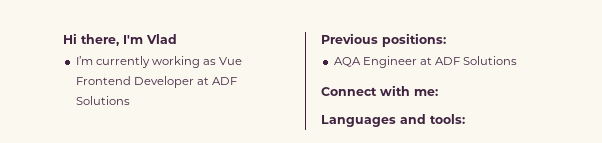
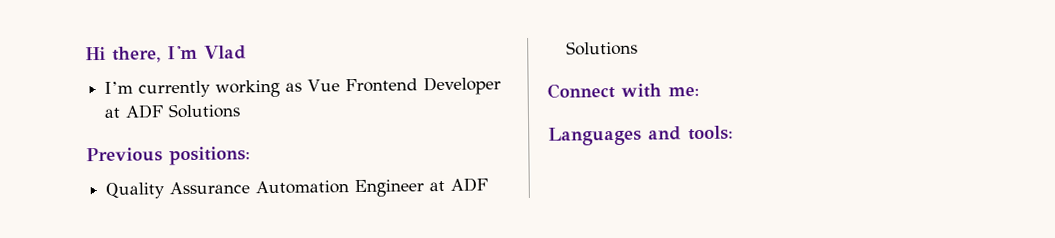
[333,57,361,67] AQA -> [105,180,350,199] Quality Assurance Automation

